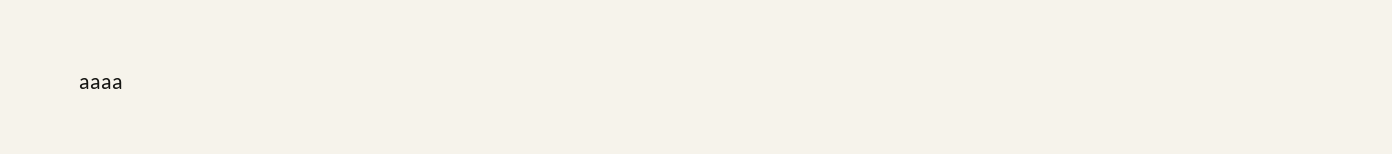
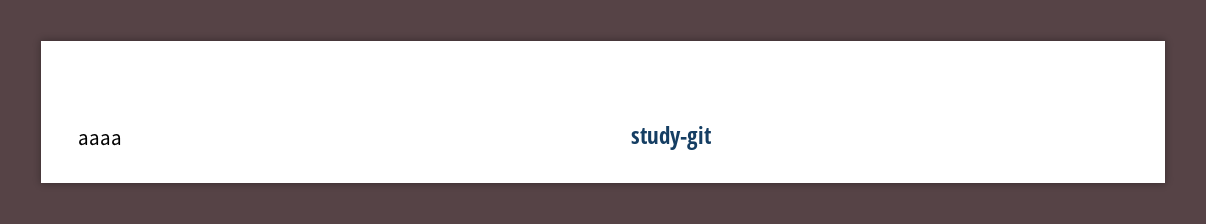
(123, 83) none -> [631,126,711,150] // study-git

